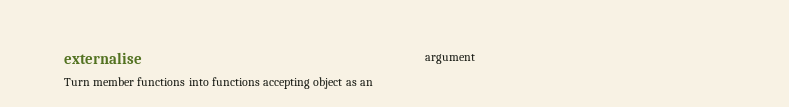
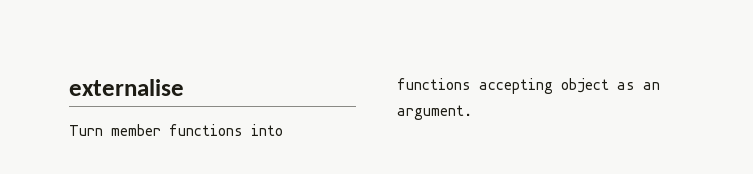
[425,54,475,64] argument -> [397,105,472,120] argument.

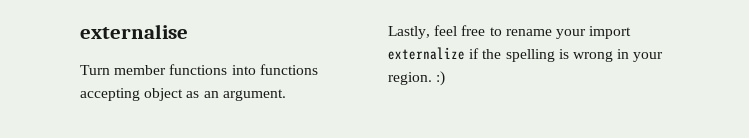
(472, 112) none -> [388,25,632,39] [388,47,664,62] [388,71,446,86] // Lastly, feel free to rename your import externalize if the spelling is wrong in your region. :)

